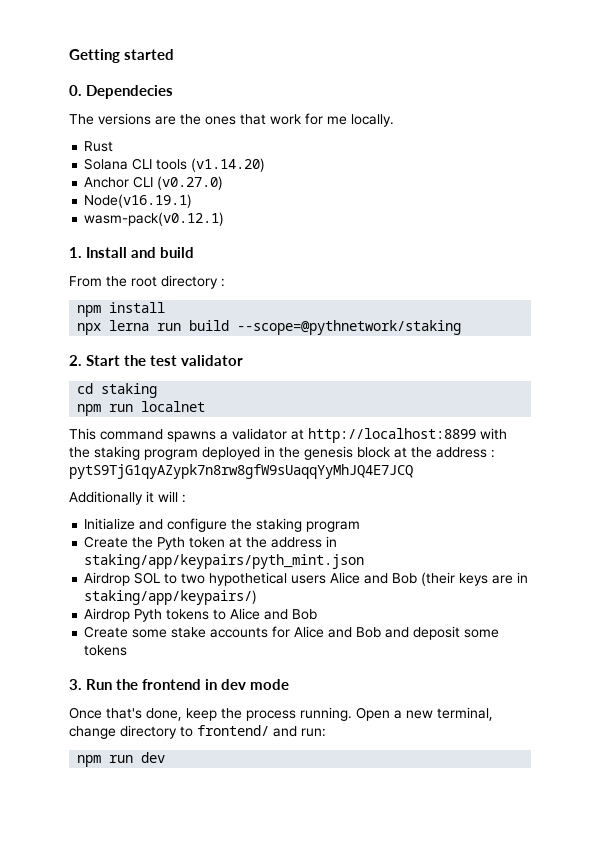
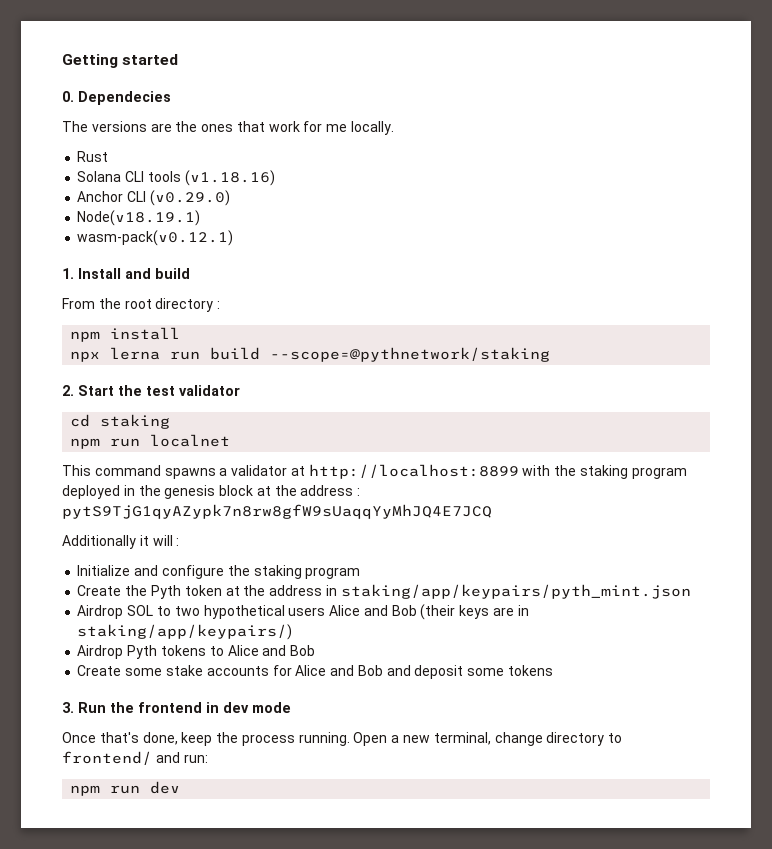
[191,158,266,172] (v1.14.20) -> [184,170,275,186] (v1.18.16)
[157,176,224,190] [84,194,193,208] (v0.27.0) // Node(v16.19.1) -> [149,190,230,206] [77,210,201,226] (v0.29.0) // Node(v18.19.1)

